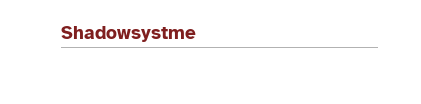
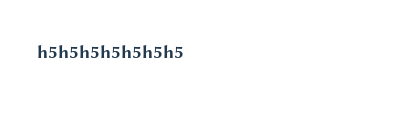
[61,26,196,42] Shadowsystme -> [37,45,184,58] h5h5h5h5h5h5h5

